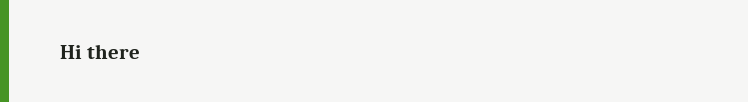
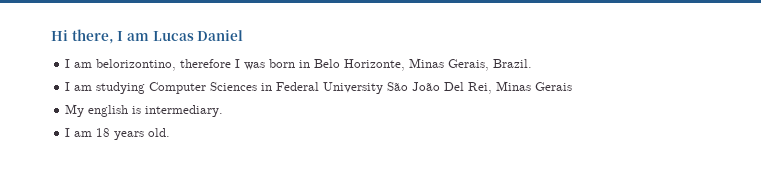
[86,44,140,59] there -> [71,29,244,44] [65,58,533,71] [65,81,573,94] [65,104,224,117] [65,128,171,140] there, I am Lucas Daniel // I am belorizontino, therefore I was born in Belo Horizonte, Minas Gerais, Brazil. // I am studying Computer Sciences in Federal University São João Del Rei, Minas Gerais // My english is intermediary. // I am 18 years old.

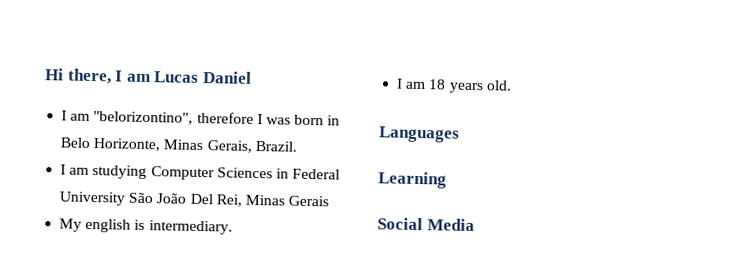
[96,59,177,71] belorizontino, -> [93,111,194,125] "belorizontino",
(171, 132) none -> [378,126,460,143] [378,171,447,189] [377,217,475,232] // Languages // Learning // Social Media

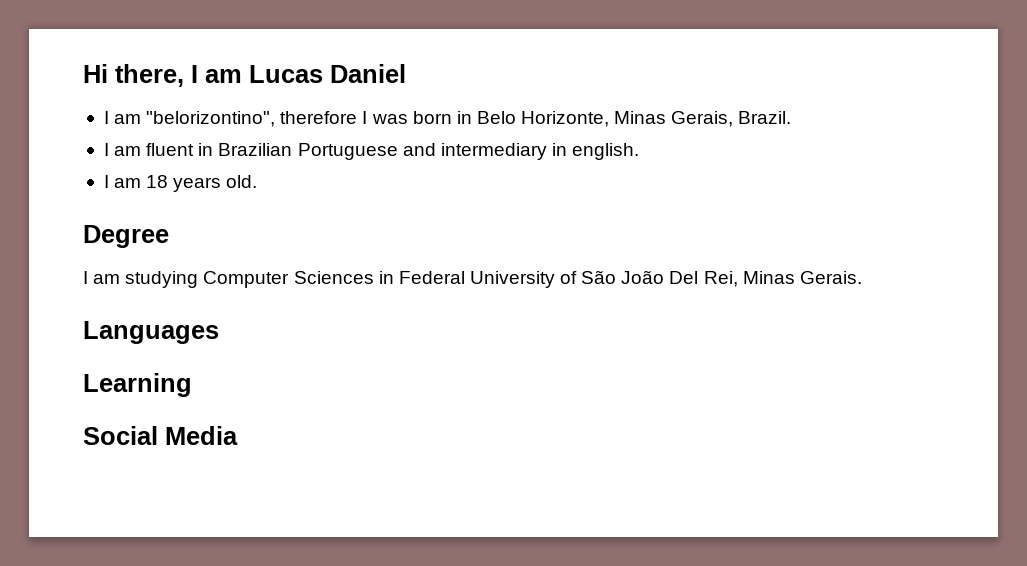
[92,165,341,181] [59,191,330,207] [59,218,233,235] studying Computer Sciences in Federal University São João Del Rei, Minas Gerais // My english is intermediary. -> [146,143,640,160] fluent in Brazilian Portuguese and intermediary in english.
(512, 85) none -> [83,225,169,248] [83,270,862,288] // Degree // I am studying Computer Sciences in Federal University of São João Del Rei, Minas Gerais.

